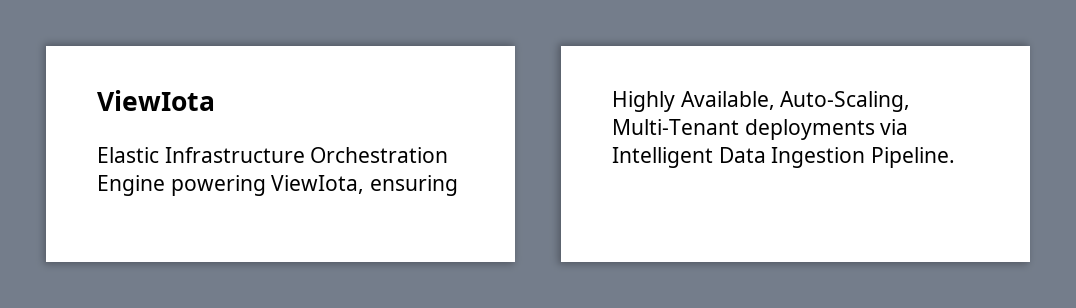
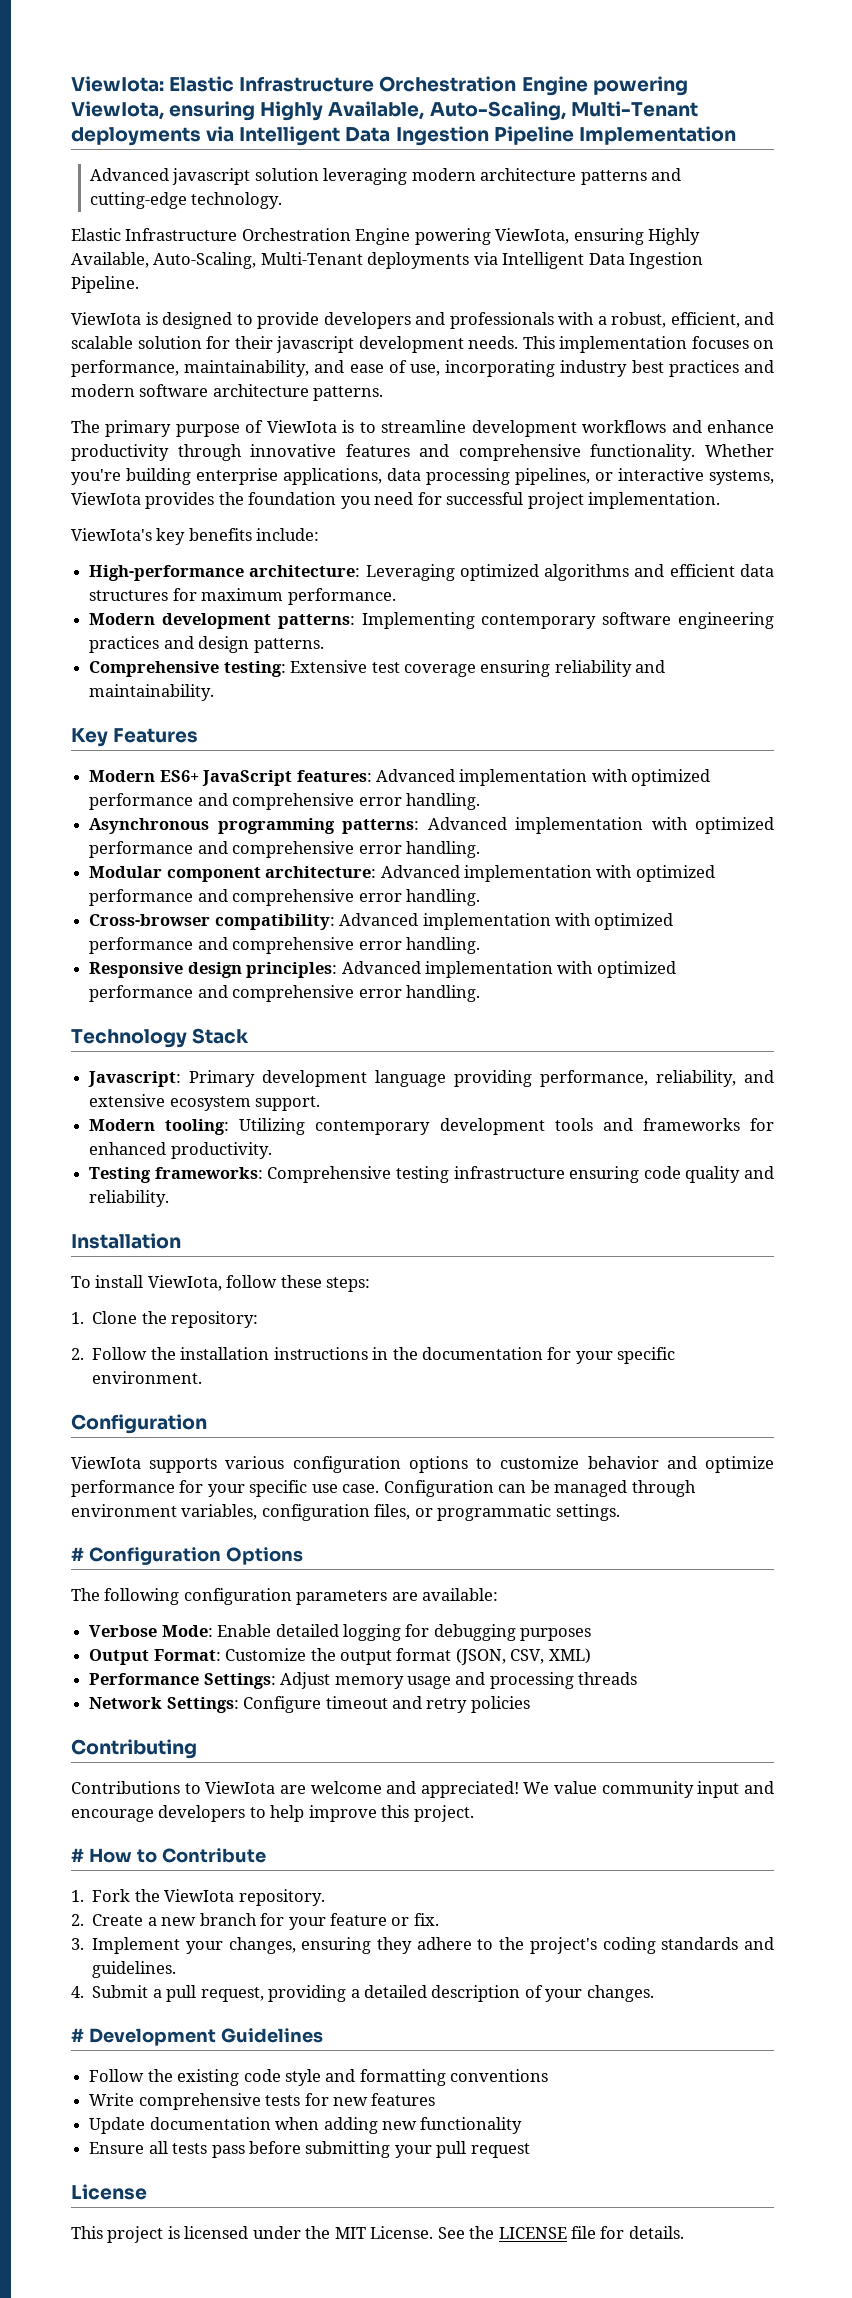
[97,90,215,111] ViewIota -> [71,76,688,96] [71,101,698,121] [71,126,736,146] [89,168,682,185] [89,192,283,209] ViewIota: Elastic Infrastructure Orchestration Engine powering ViewIota, ensuring Highly Available, Auto-Scaling, Multi-Tenant deployments via Intelligent Data Ingestion Pipeline Implementation // Advanced javascript solution leveraging modern architecture patterns and cutting-edge technology.
(956, 157) none -> [71,312,774,329] [71,336,774,353] [71,360,774,377] [71,384,384,401] [71,420,774,437] [71,444,774,461] [71,468,774,485] [71,492,721,509] [71,528,320,545] [89,564,775,581] [89,588,396,605] [89,612,774,629] [89,636,324,653] [89,660,666,677] [89,684,215,701] [71,728,199,747] [89,769,711,786] [89,793,480,810] [89,817,775,834] [89,841,480,858] [89,865,715,882] [89,889,480,906] [89,913,674,930] [89,937,480,954] [89,961,676,978] [89,985,480,1002] [71,1028,250,1048] [88,1070,774,1087] [89,1094,321,1111] [89,1118,775,1135] [89,1142,272,1159] [89,1166,775,1183] [89,1190,170,1207] [71,1233,181,1249] [71,1275,371,1292] [71,1311,259,1328] [71,1347,676,1364] [92,1371,203,1384] [71,1414,207,1434] [71,1456,774,1473] [71,1480,696,1497] [71,1504,620,1521] [71,1547,303,1565] [71,1588,499,1605] [89,1624,592,1641] [89,1648,591,1665] [89,1672,638,1689] [89,1696,530,1713] [71,1739,197,1759] [71,1781,774,1798] [71,1805,474,1822] [71,1848,266,1863] [71,1889,325,1906] [71,1913,439,1930] [71,1937,774,1954] [92,1961,177,1978] [71,1985,654,2002] [71,2028,323,2046] [89,2069,549,2086] [89,2093,436,2110] [89,2117,523,2134] [89,2141,530,2158] [71,2184,147,2200] [71,2226,684,2243] // ViewIota is designed to provide developers and professionals with a robust, efficient, and scalable solution for their javascript development needs. This implementation focuses on performance, maintainability, and ease of use, incorporating industry best practices and modern software architecture patterns. // The primary purpose of ViewIota is to streamline development workflows and enhance productivity through innovative features and comprehensive functionality. Whether you're building enterprise applications, data processing pipelines, or interactive systems, ViewIota provides the foundation you need for successful project implementation. // ViewIota's key benefits include: // High-performance architecture: Leveraging optimized algorithms and efficient data structures for maximum performance. // Modern development patterns: Implementing contemporary software engineering practices and design patterns. // Comprehensive testing: Extensive test coverage ensuring reliability and maintainability. // Key Features // Modern ES6+ JavaScript features: Advanced implementation with optimized performance and comprehensive error handling. // Asynchronous programming patterns: Advanced implementation with optimized performance and comprehensive error handling. // Modular component architecture: Advanced implementation with optimized performance and comprehensive error handling. // Cross-browser compatibility: Advanced implementation with optimized performance and comprehensive error handling. // Responsive design principles: Advanced implementation with optimized performance and comprehensive error handling. // Technology Stack // Javascript: Primary development language providing performance, reliability, and extensive ecosystem support. // Modern tooling: Utilizing contemporary development tools and frameworks for enhanced productivity. // Testing frameworks: Comprehensive testing infrastructure ensuring code quality and reliability. // Installation // To install ViewIota, follow these steps: // 1. Clone the repository: // 2. Follow the installation instructions in the documentation for your specific environment. // Configuration // ViewIota supports various configuration options to customize behavior and optimize performance for your specific use case. Configuration can be managed through environment variables, configuration files, or programmatic settings. // # Configuration Options // The following configuration parameters are available: // Verbose Mode: Enable detailed logging for debugging purposes // Output Format: Customize the output format (JSON, CSV, XML) // Performance Settings: Adjust memory usage and processing threads // Network Settings: Configure timeout and retry policies // Contributing // Contributions to ViewIota are welcome and appreciated! We value community input and encourage developers to help improve this project. // # How to Contribute // 1. Fork the ViewIota repository. // 2. Create a new branch for your feature or fix. // 3. Implement your changes, ensuring they adhere to the project's coding standards and guidelines. // 4. Submit a pull request, providing a detailed description of your changes. // # Development Guidelines // Follow the existing code style and formatting conventions // Write comprehensive tests for new features // Update documentation when adding new functionality // Ensure all tests pass before submitting your pull request // License // This project is licensed under the MIT License. See the LICENSE file for details.

